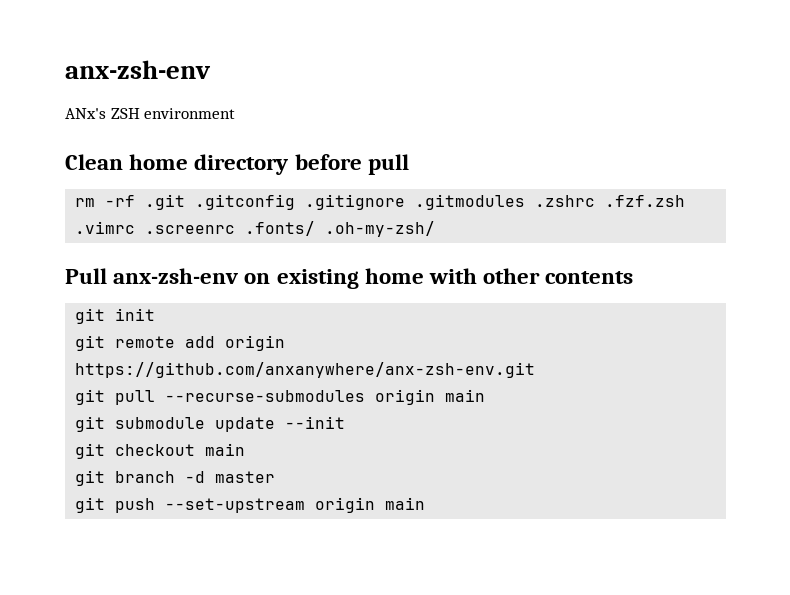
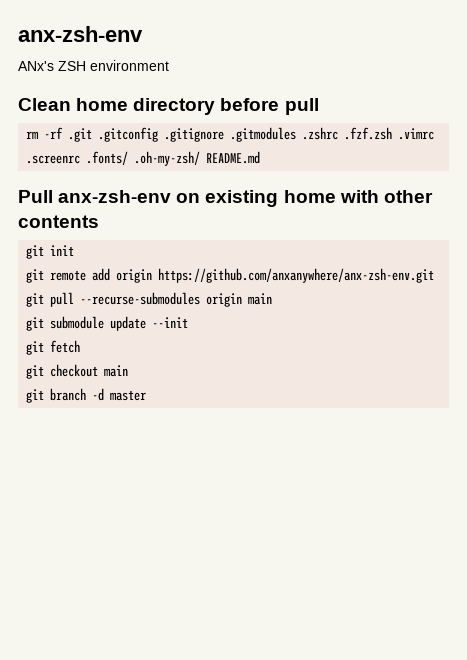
(436, 229) none -> [206,151,261,164] README.md
(346, 422) none -> [26,340,81,355] // git fetch
[75,497,426,513] // git push --set-upstream origin main -> (147, 395) none

